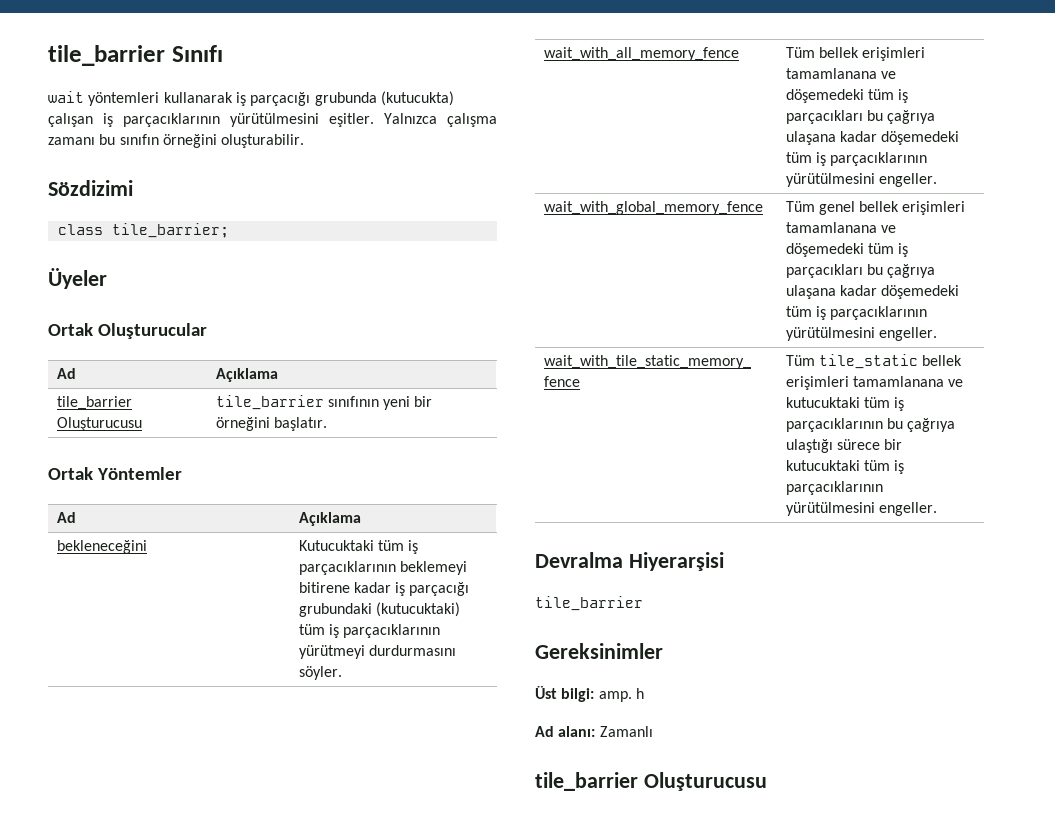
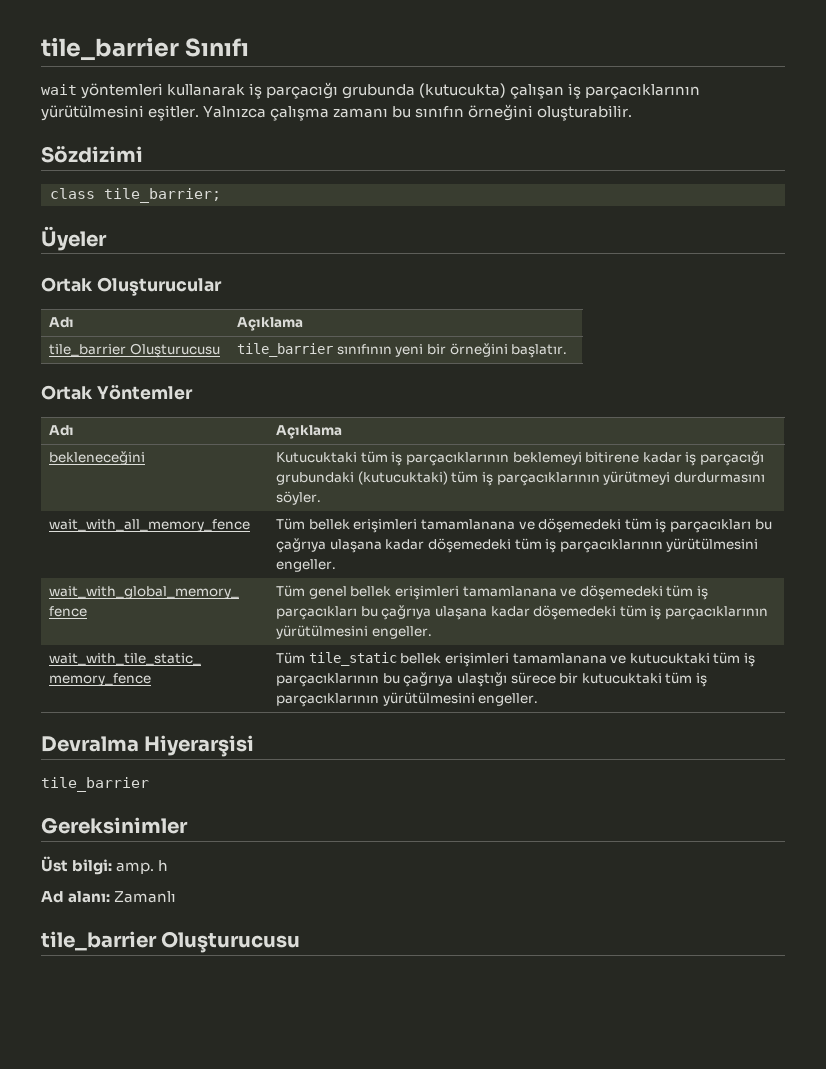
[56,368,76,379] Ad -> [48,317,74,328] Adı
[56,512,76,523] Ad -> [48,425,74,436] Adı

